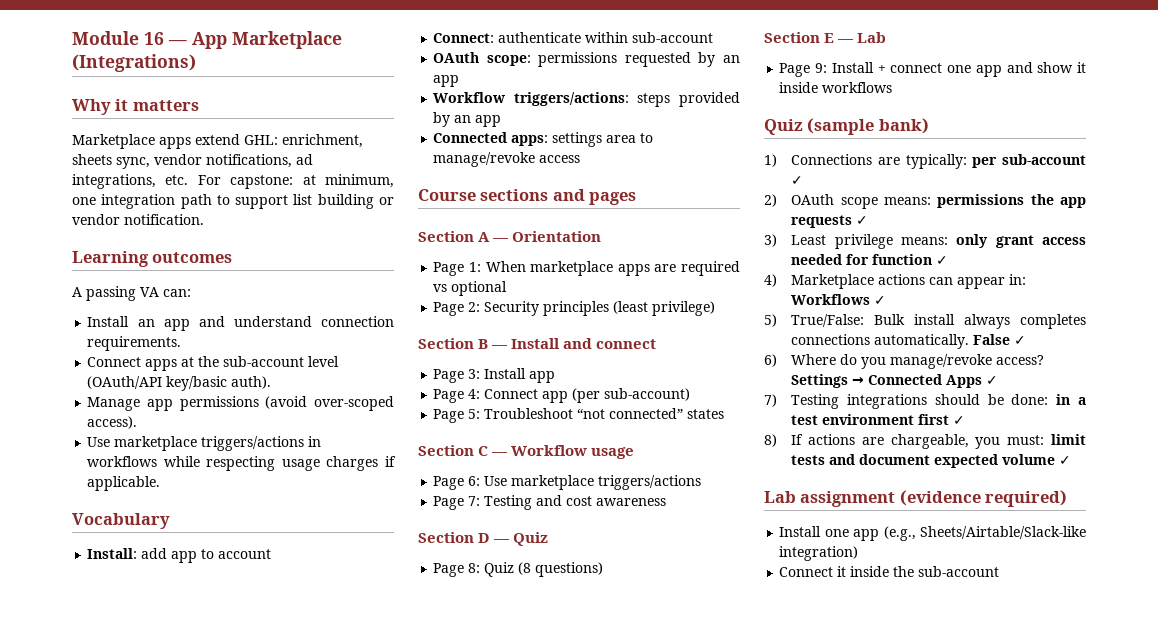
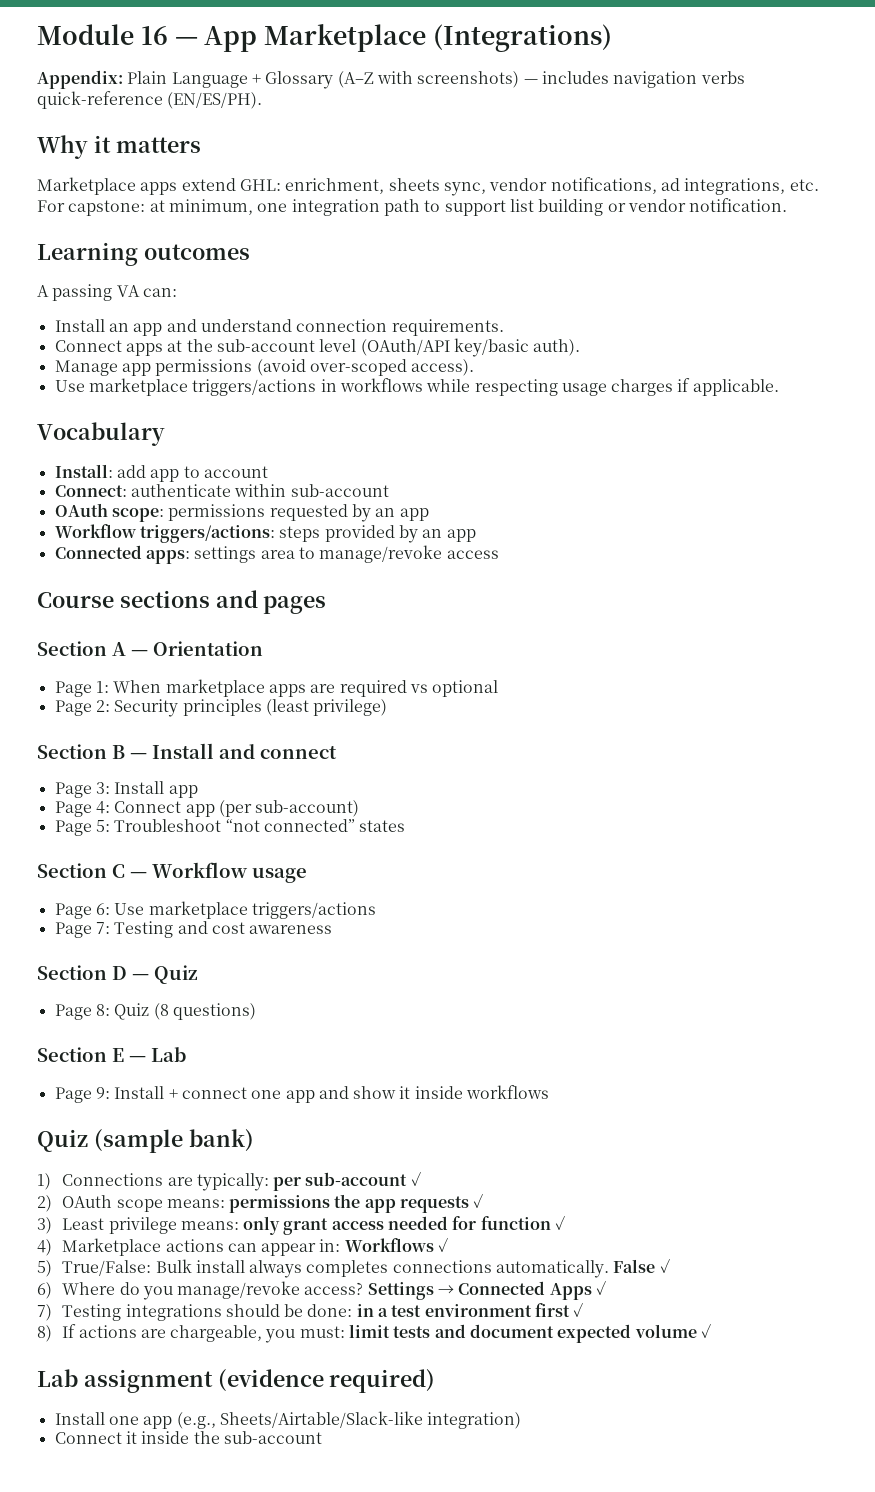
(196, 63) none -> [37,70,745,89] [37,91,263,109] // Appendix: Plain Language + Glossary (A–Z with screenshots) — includes navigation verbs quick-reference (EN/ES/PH).

